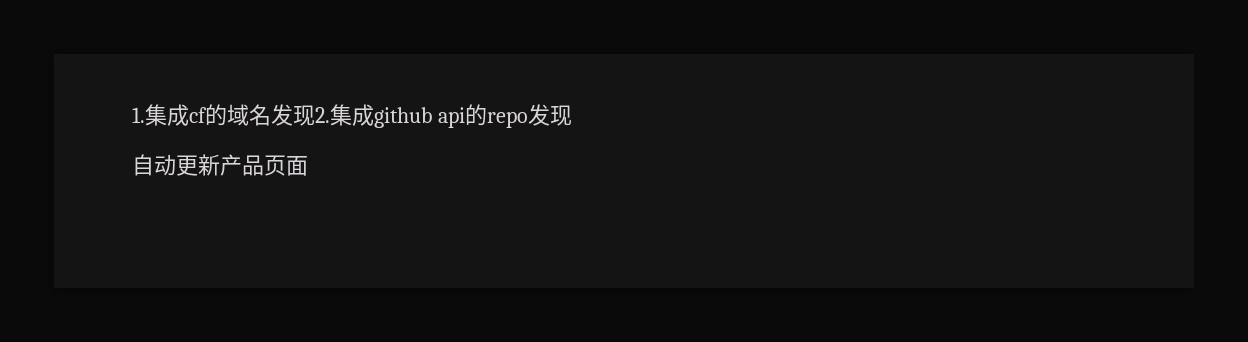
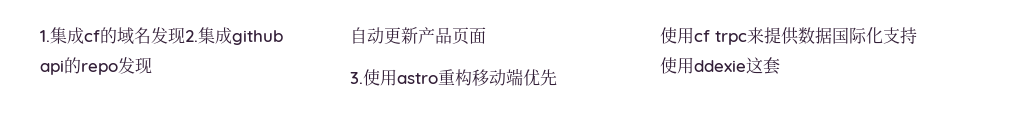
(308, 166) none -> [350,68,557,86] [660,27,917,45] [660,57,780,75] // 3.使用astro重构移动端优先 // 使用cf trpc来提供数据国际化支持使用ddexie这套

